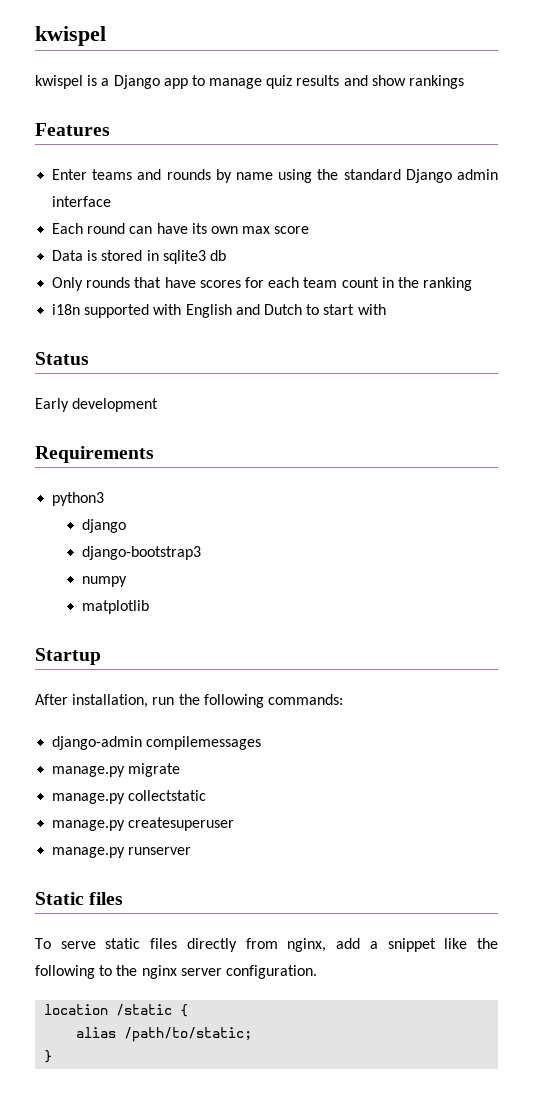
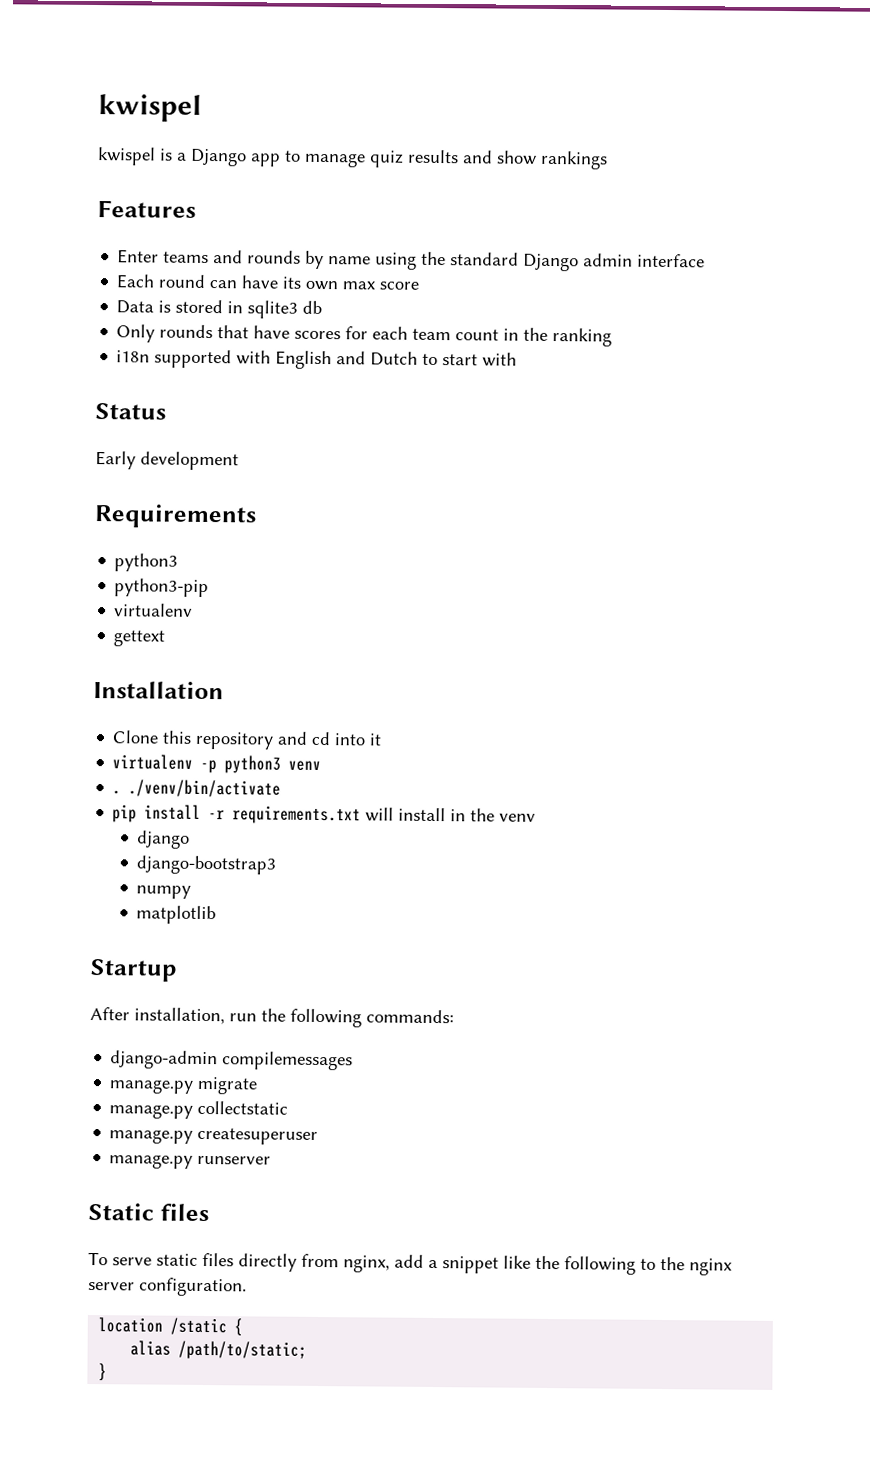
(105, 499) none -> [114,578,210,598] [114,603,194,617] [113,630,166,647] [93,681,224,700] [112,730,383,750] [112,754,322,774] [112,779,282,798] [112,804,537,825] // python3-pip // virtualenv // gettext // Installation // Clone this repository and cd into it // virtualenv -p python3 venv // . ./venv/bin/activate // pip install -r requirements.txt will install in the venv

